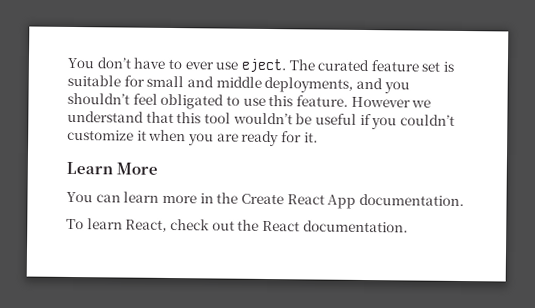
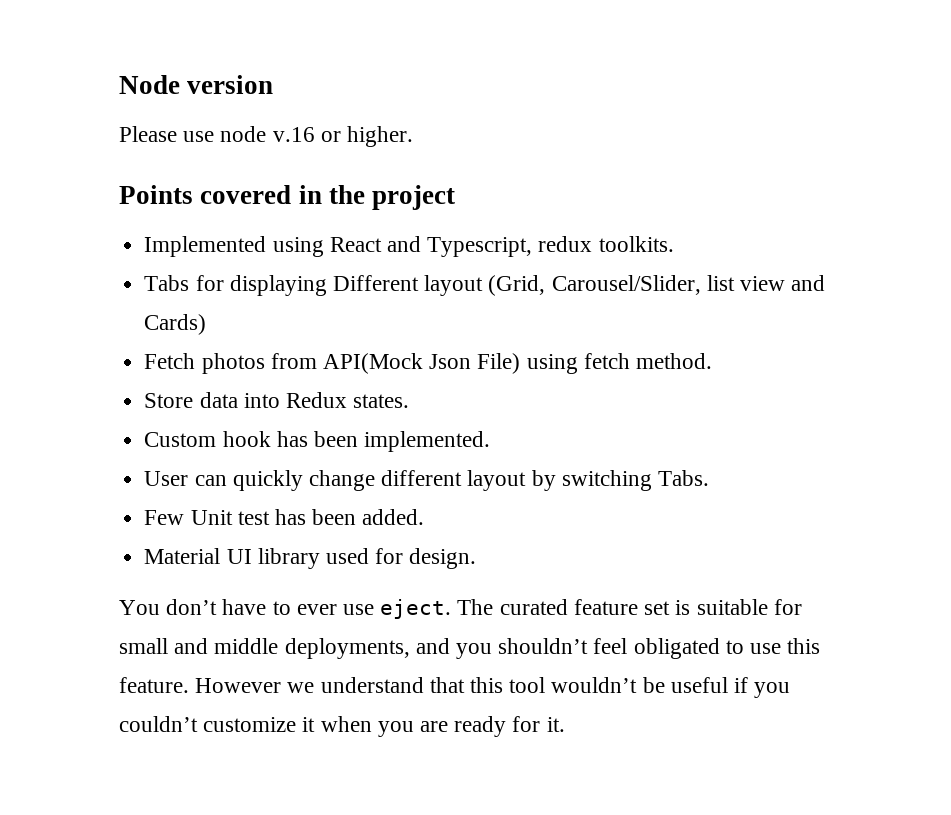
(67, 63) none -> [119,75,274,94] [119,126,414,147] [119,185,456,210] [144,236,674,257] [144,275,826,296] [144,314,207,335] [144,353,712,374] [144,392,410,408] [144,431,491,452] [144,470,709,491] [144,509,425,525] [144,548,477,569] Node version // Please use node v.16 or higher. // Points covered in the project // Implemented using React and Typescript, redux toolkits. // Tabs for displaying Different layout (Grid, Carousel/Slider, list view and Cards) // Fetch photos from API(Mock Json File) using fetch method. // Store data into Redux states. // Custom hook has been implemented. // User can quickly change different layout by switching Tabs. // Few Unit test has been added. // Material UI library used for design. //
[66,161,159,175] [66,191,464,209] [66,218,408,233] // Learn More // You can learn more in the Create React App documentation. // To learn React, check out the React documentation. -> (565, 724) none

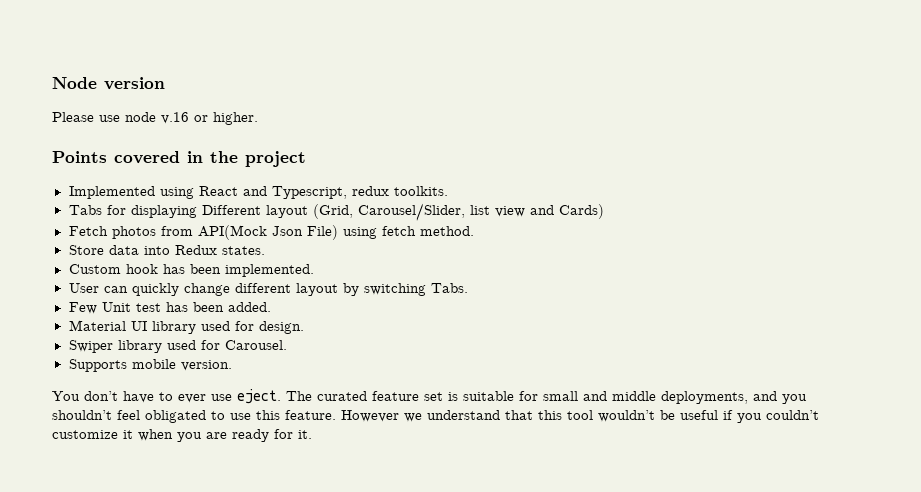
(477, 558) none -> [68,340,287,353] [68,359,232,372] // Swiper library used for Carousel. // Supports mobile version.

